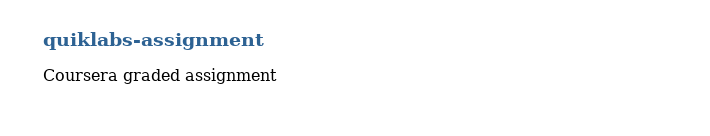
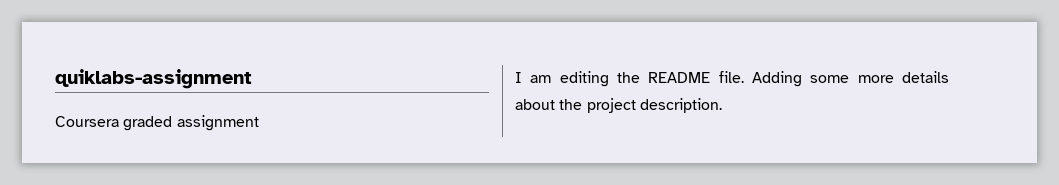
(277, 76) none -> [515,71,949,87] [515,98,722,113] // I am editing the README file. Adding some more details about the project description.

